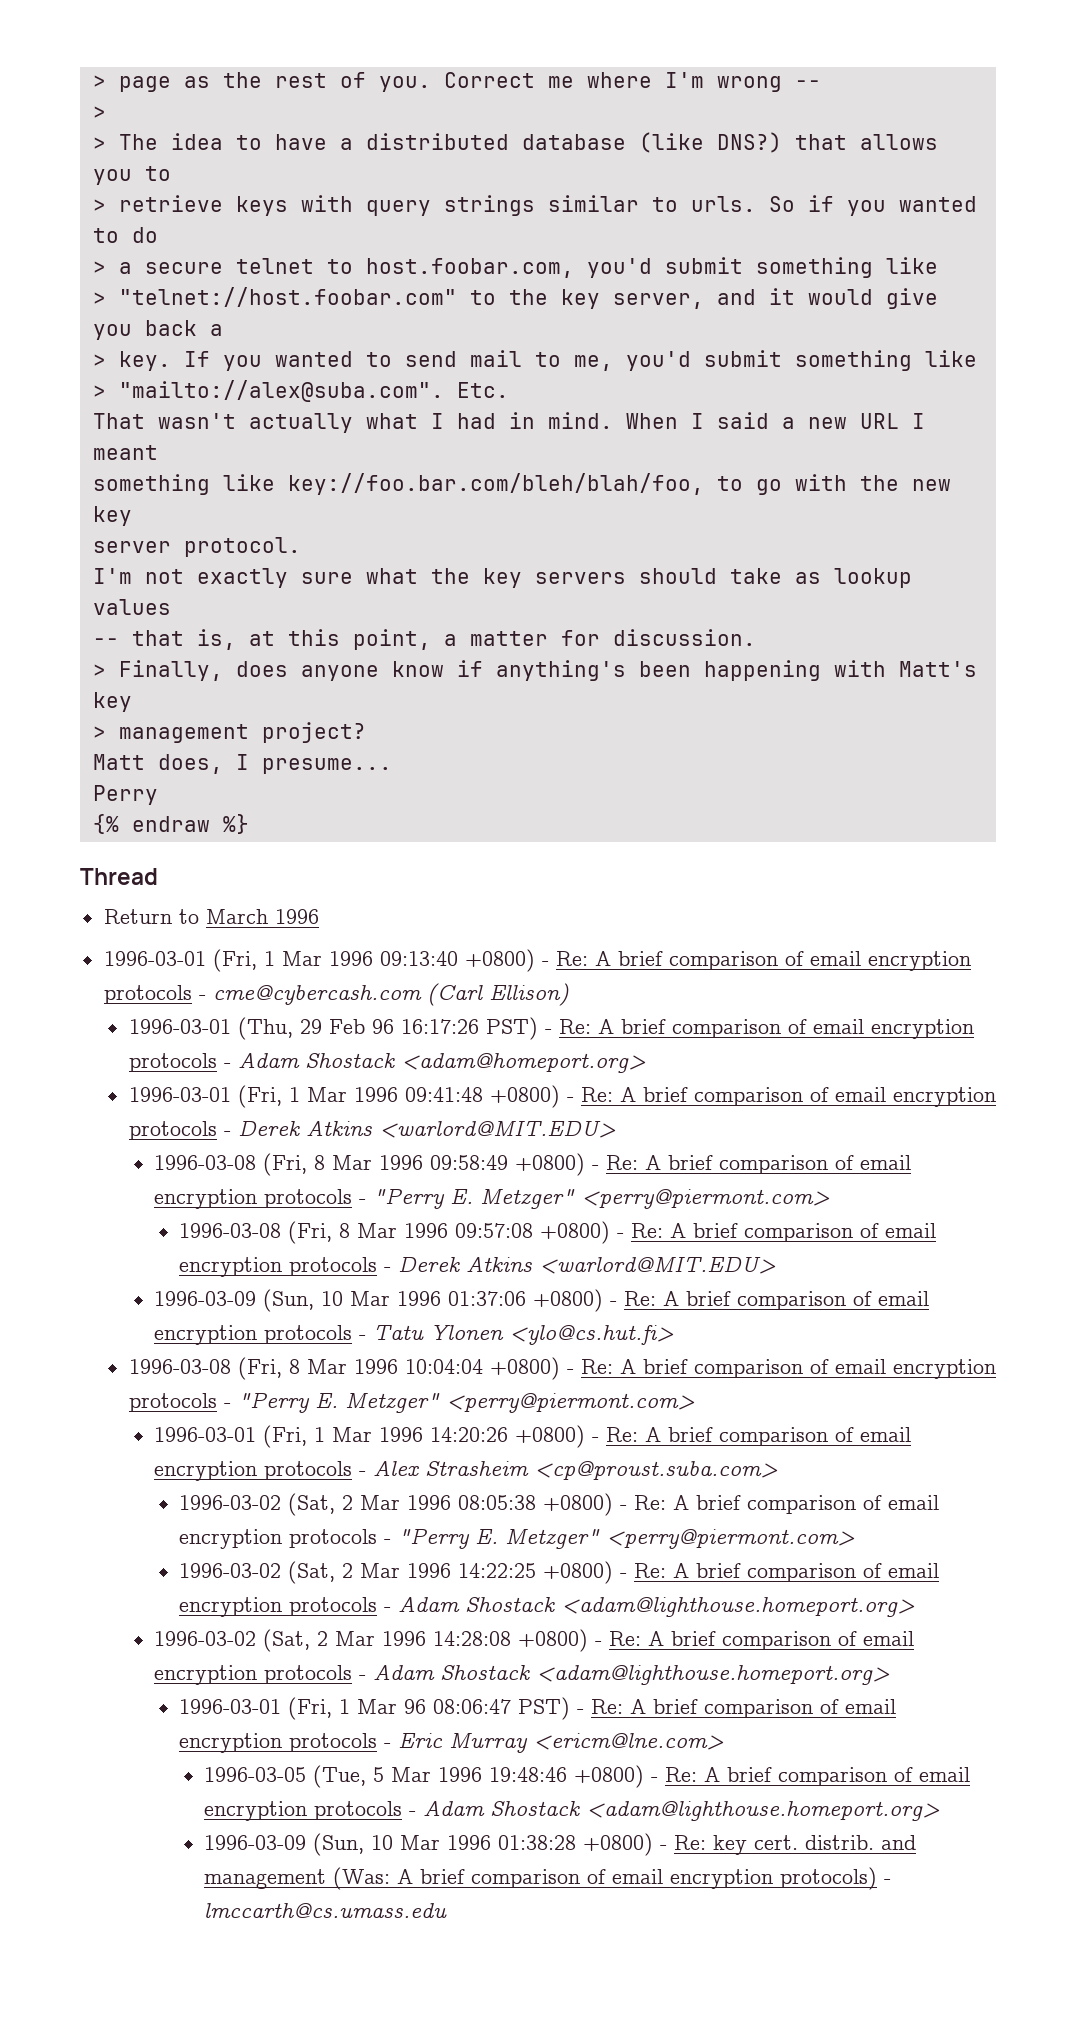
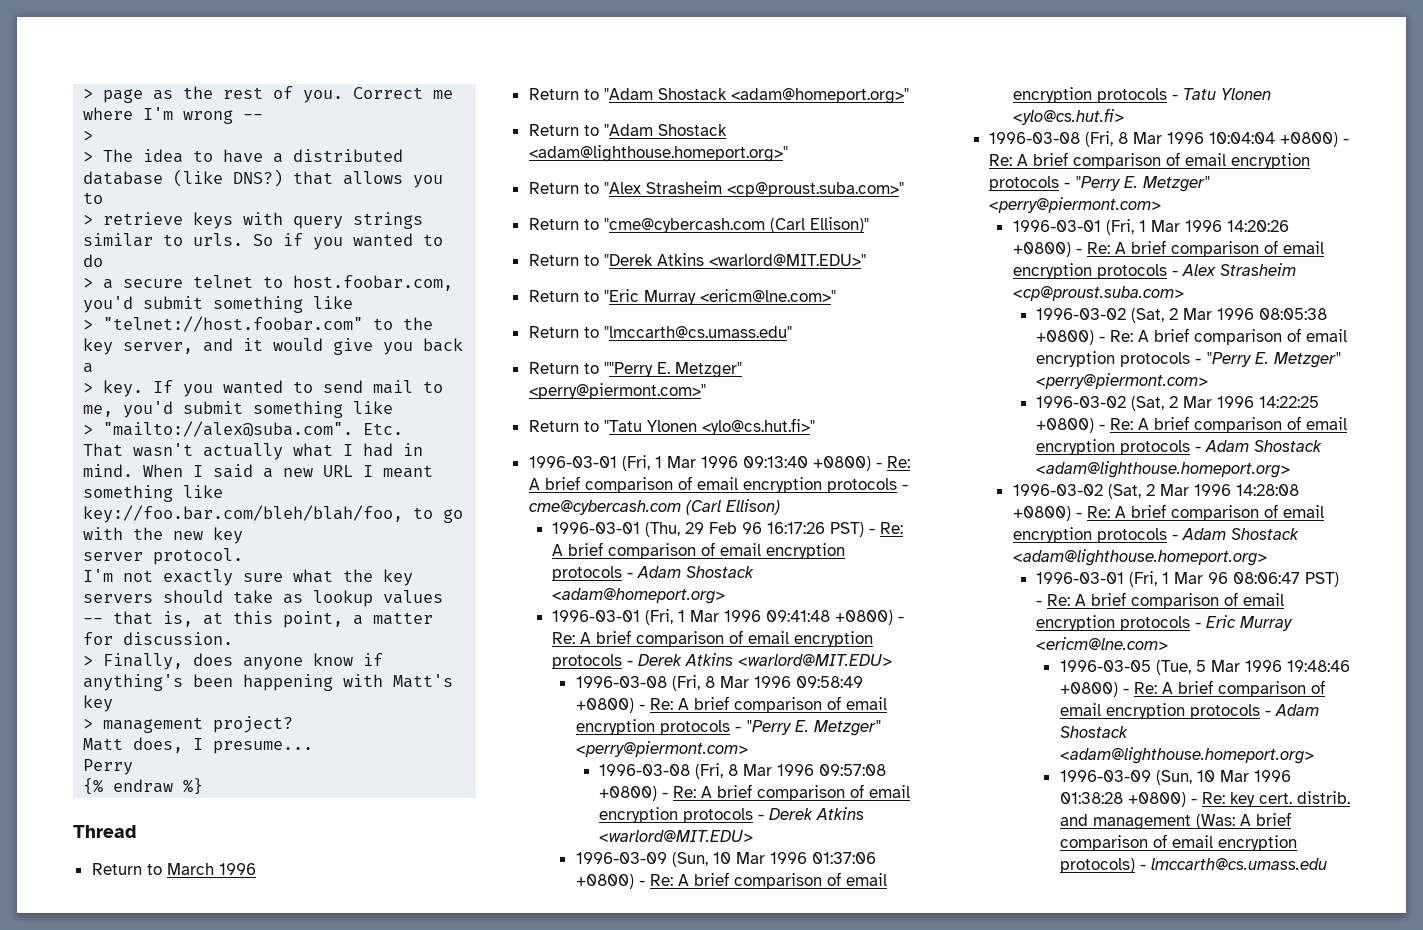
(319, 916) none -> [528,88,909,104] [528,124,727,136] [528,145,788,162] [528,181,904,197] [528,217,869,233] [528,253,866,266] [528,289,836,305] [528,326,792,338] [528,362,742,378] [528,383,706,399] [528,418,815,435] // Return to "Adam Shostack <adam@homeport.org>" // Return to "Adam Shostack <adam@lighthouse.homeport.org>" // Return to "Alex Strasheim <cp@proust.suba.com>" // Return to "cme@cybercash.com (Carl Ellison)" // Return to "Derek Atkins <warlord@MIT.EDU>" // Return to "Eric Murray <ericm@lne.com>" // Return to "lmccarth@cs.umass.edu" // Return to ""Perry E. Metzger" <perry@piermont.com>" // Return to "Tatu Ylonen <ylo@cs.hut.fi>"

